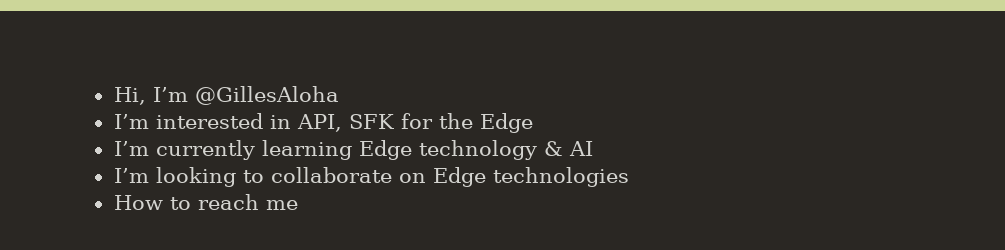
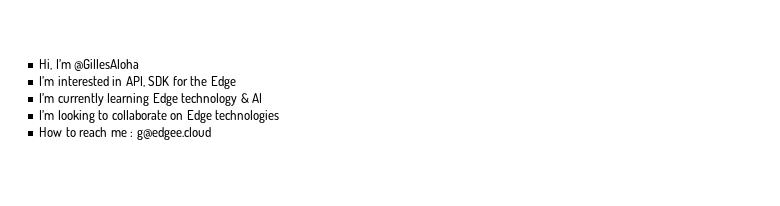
[348,114,394,129] SFK -> [148,76,170,86] SDK
(298, 205) none -> [130,127,211,140] : g@edgee.cloud

